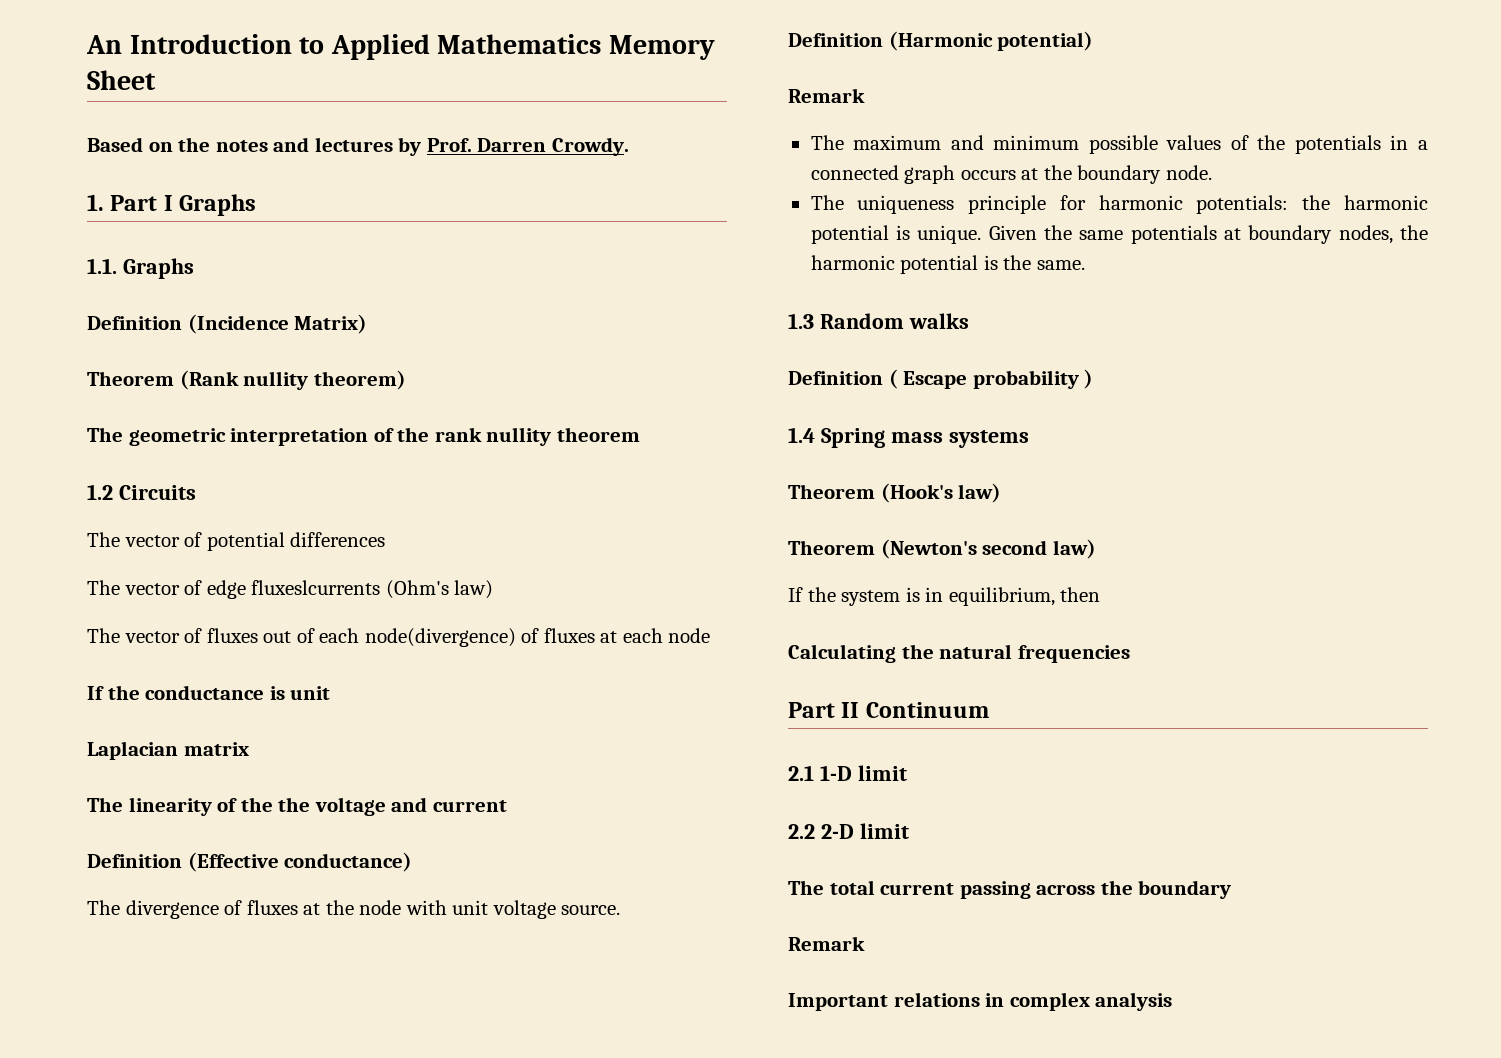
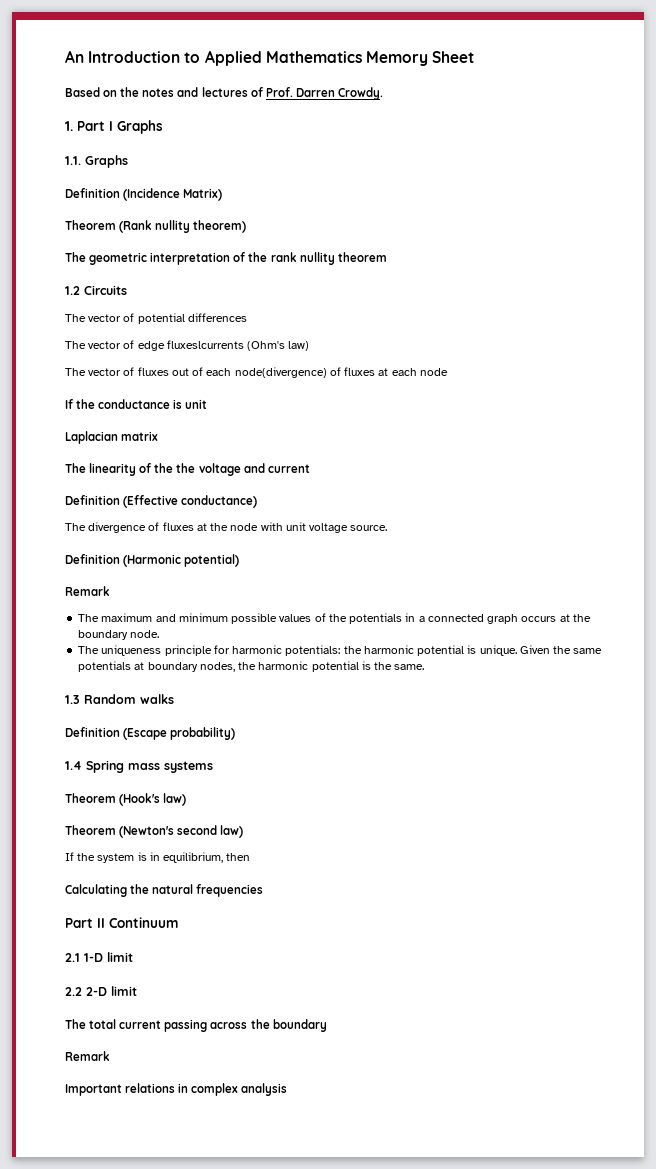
[398,137,422,156] by -> [250,87,263,97] of
[888,369,1094,389] ( Escape probability ) -> [123,727,236,740] (Escape probability)

